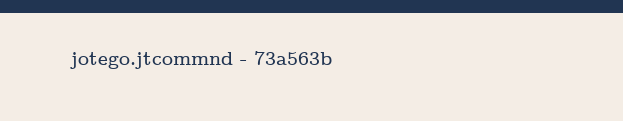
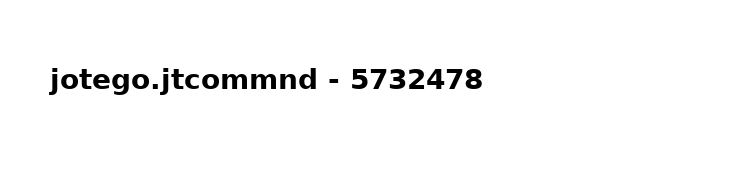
[254,51,332,65] 73a563b -> [350,69,483,89] 5732478

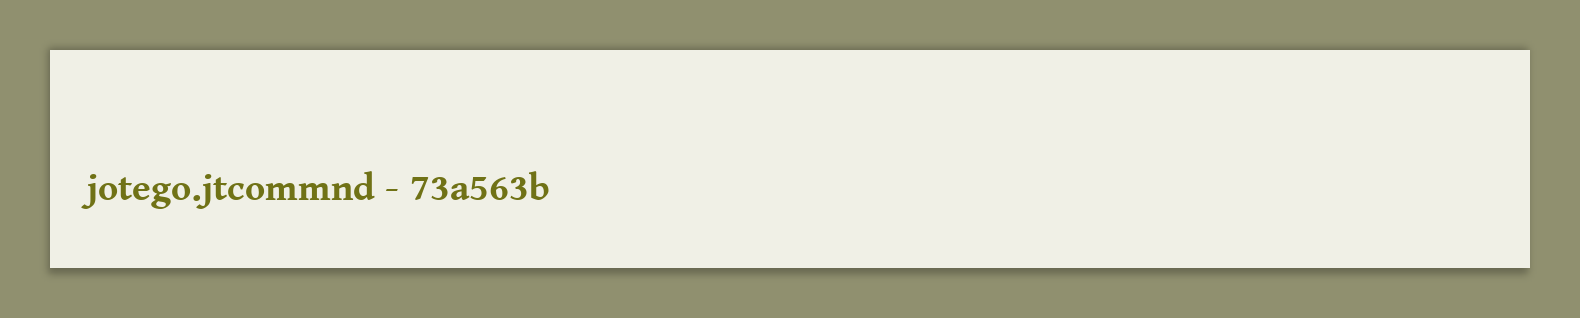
[350,69,483,89] 5732478 -> [409,171,550,200] 73a563b

